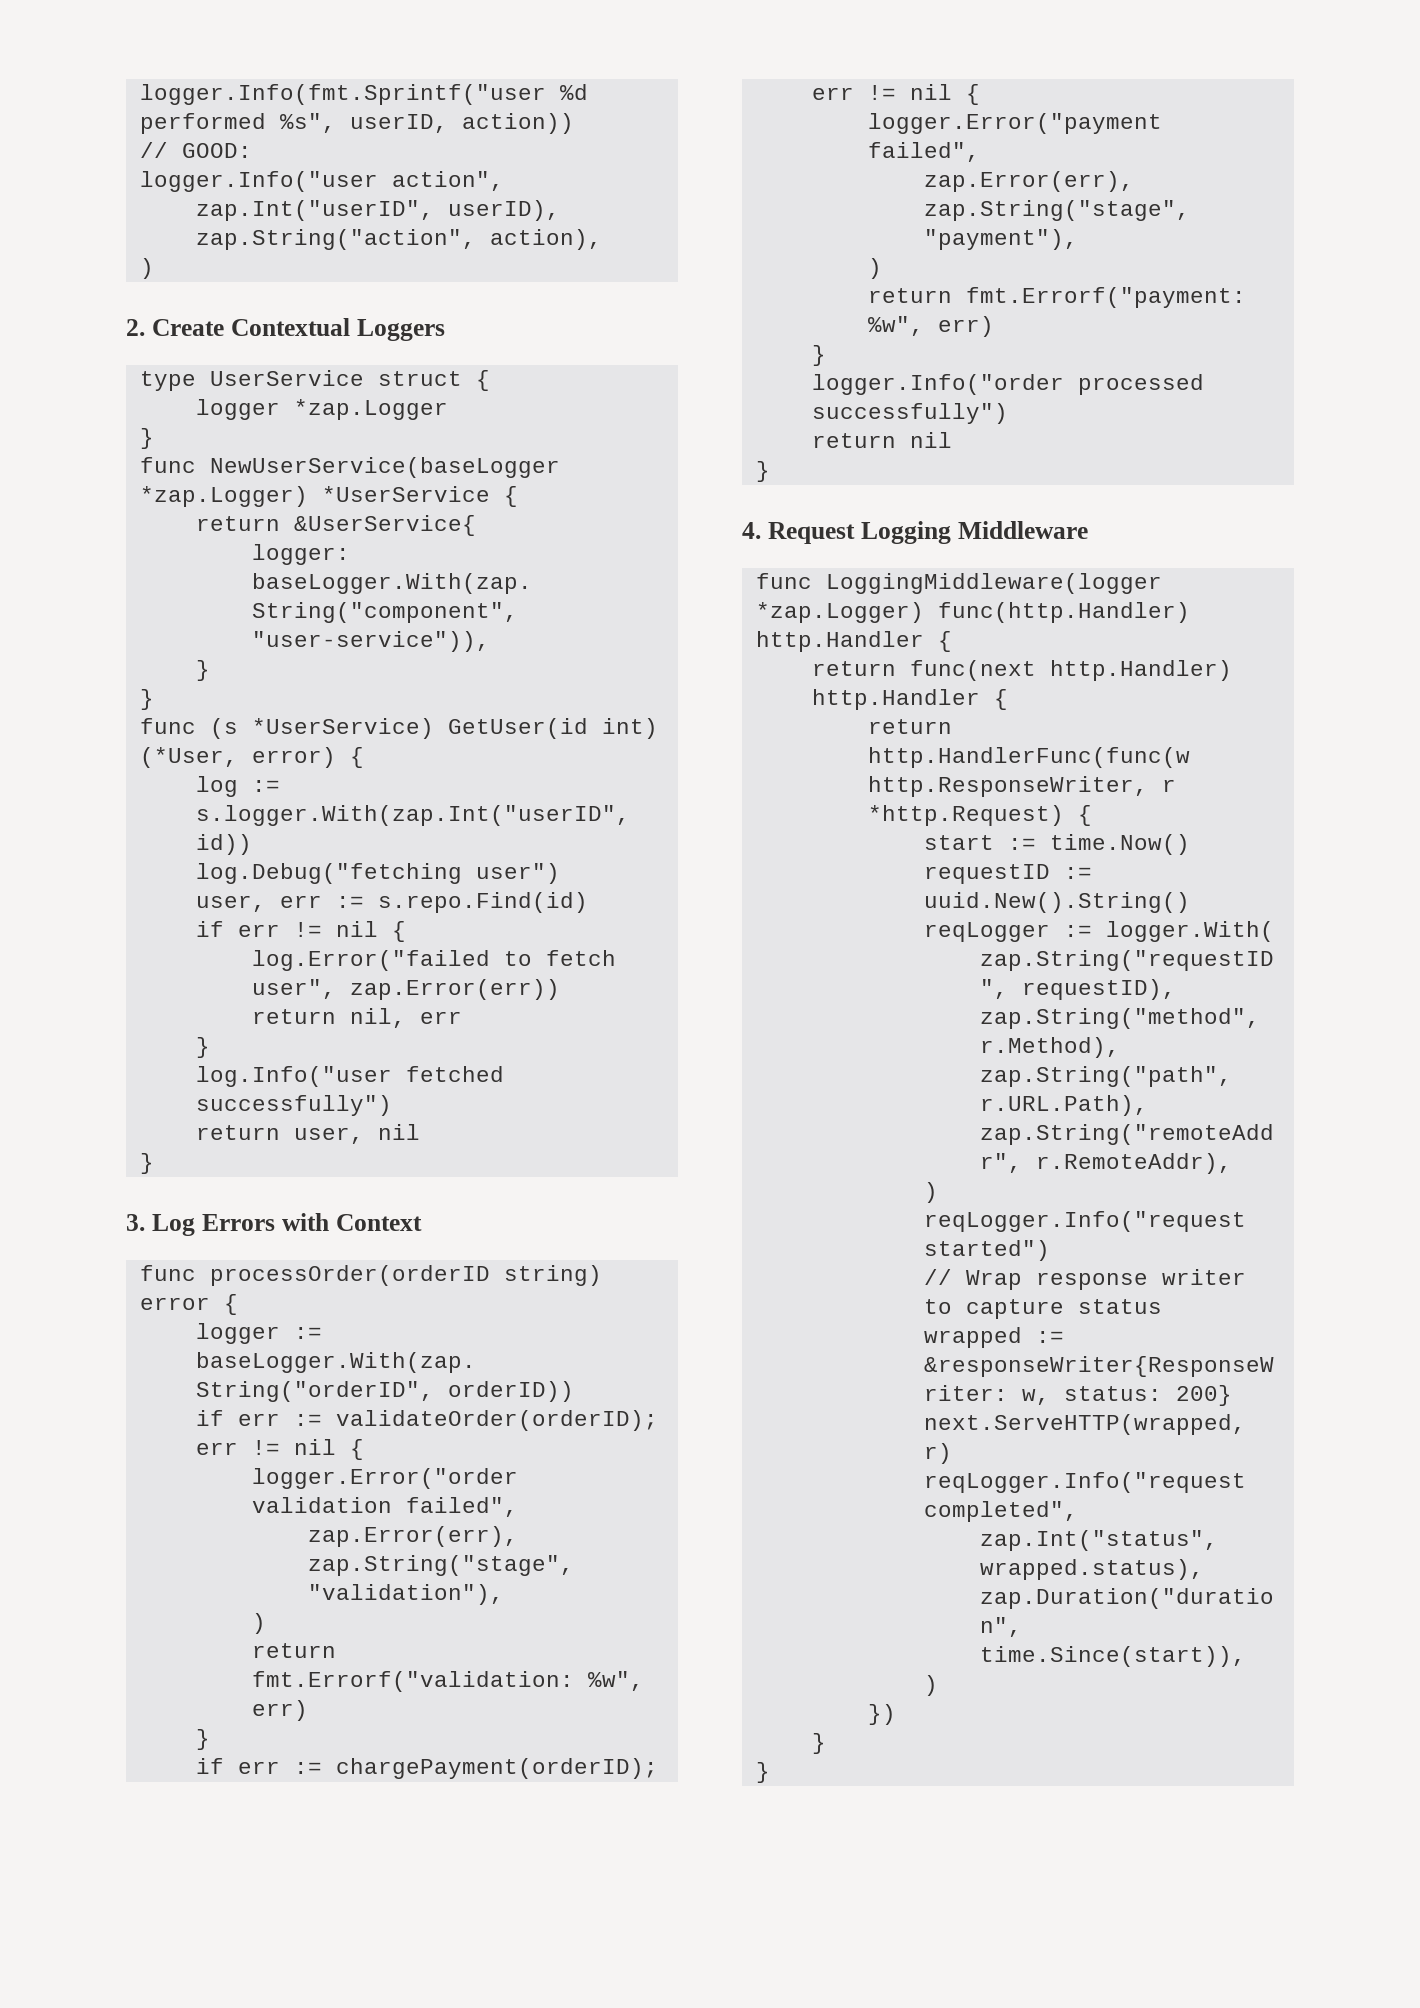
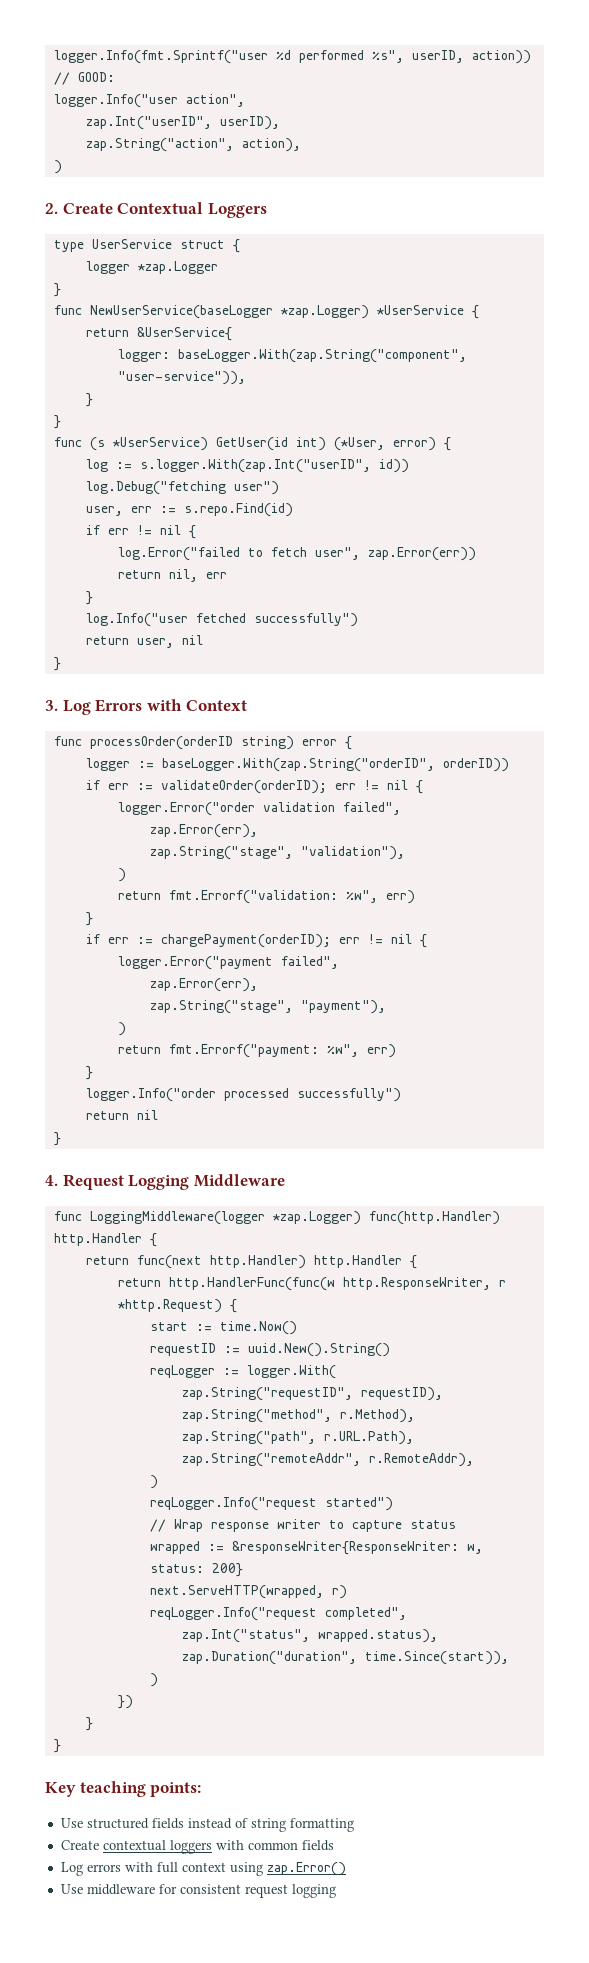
(770, 1772) none -> [45,1781,202,1797] [60,1818,354,1832] [60,1840,334,1854] [60,1862,346,1876] [60,1884,336,1898] // Key teaching points: // Use structured fields instead of string formatting // Create contextual loggers with common fields // Log errors with full context using zap.Error() // Use middleware for consistent request logging

